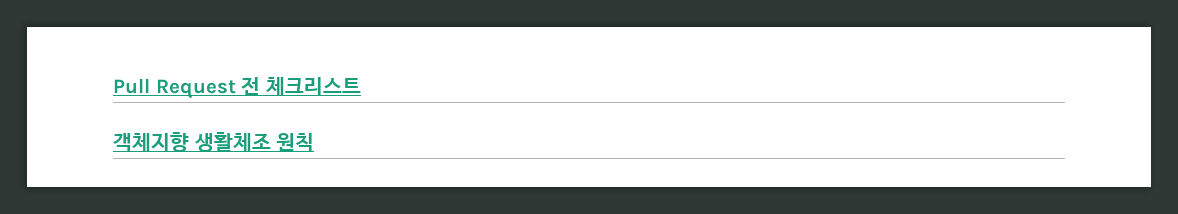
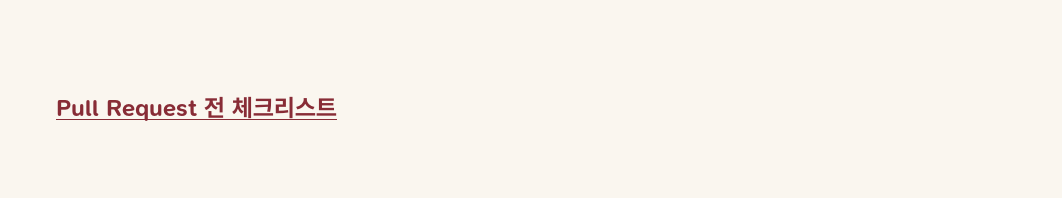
[113,132,315,152] // 객체지향 생활체조 원칙 -> (337, 107) none

